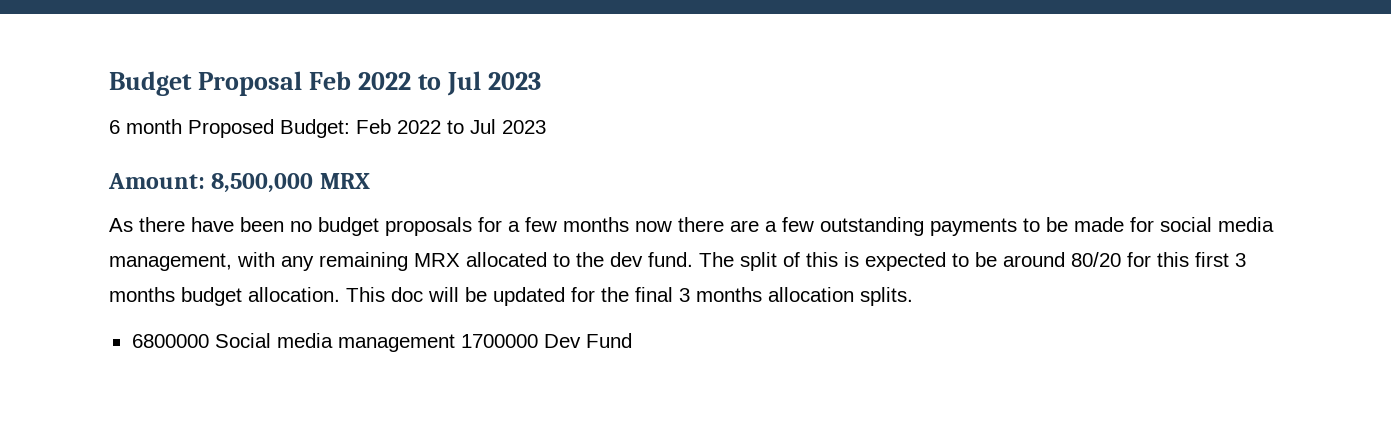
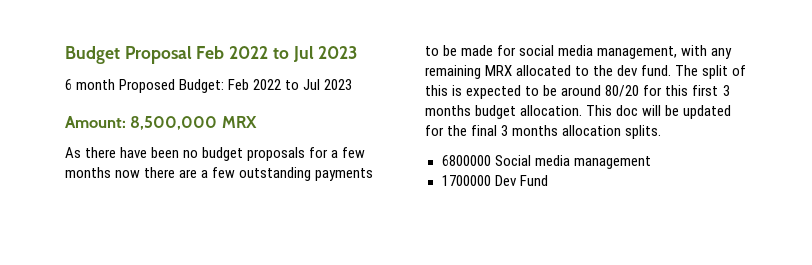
(455, 343) none -> (651, 162) //

